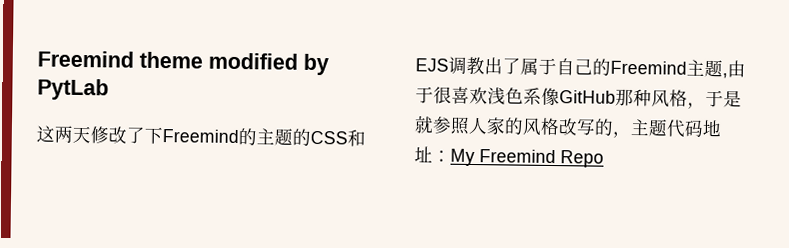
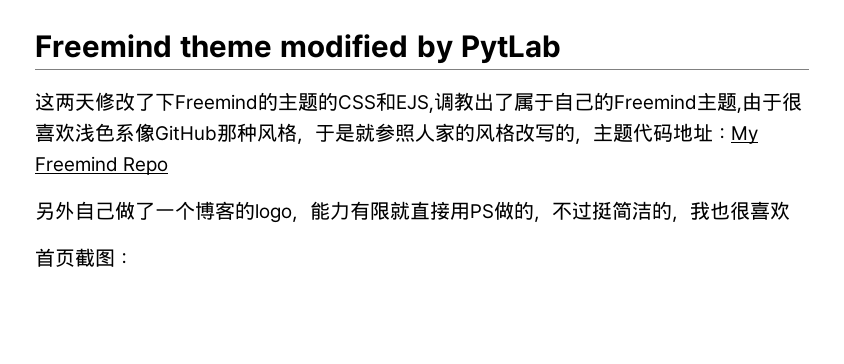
[415,58,449,72] EJS -> [396,95,434,113] EJS,
(604, 159) none -> [35,201,790,223] [35,248,133,267] // 另外自己做了一个博客的logo，能力有限就直接用PS做的，不过挺简洁的，我也很喜欢 // 首页截图：

